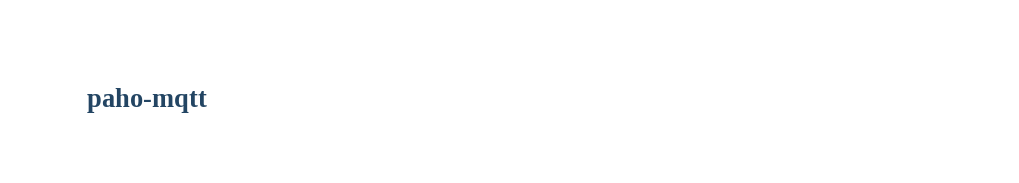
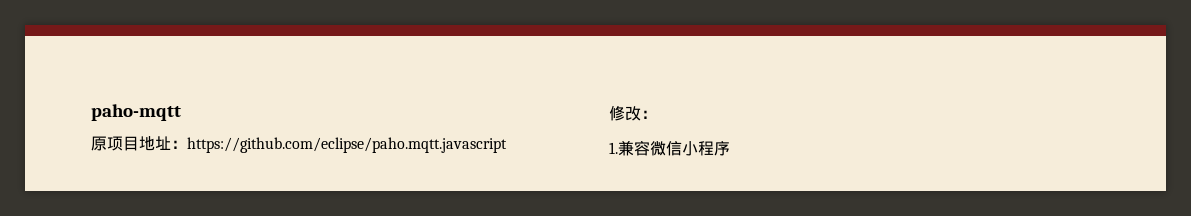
(207, 100) none -> [91,136,507,153] [609,105,657,121] [609,140,730,156] // 原项目地址：https://github.com/eclipse/paho.mqtt.javascript // 修改： // 1.兼容微信小程序

